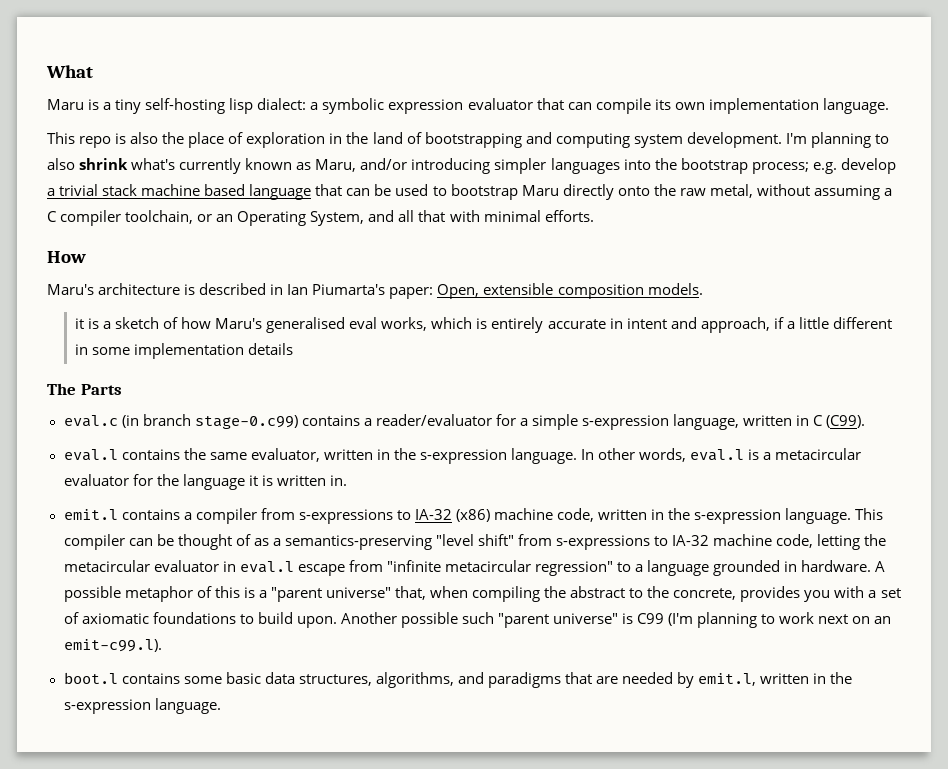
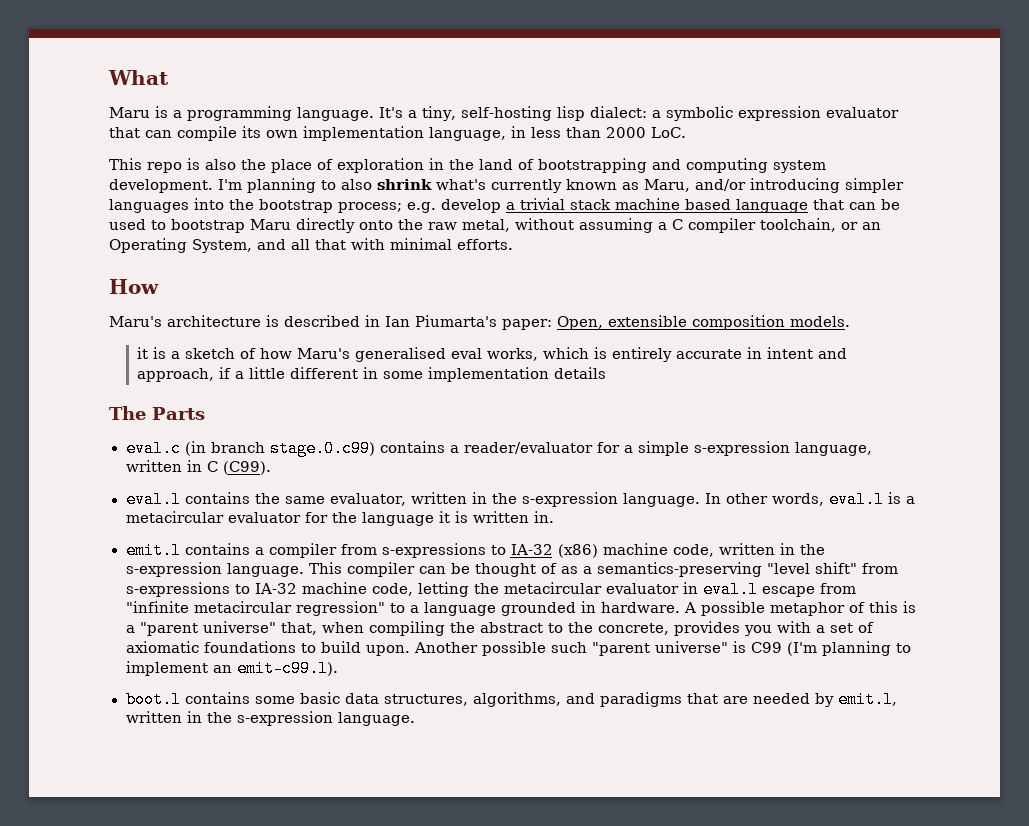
[115,99,142,114] tiny -> [187,106,456,121] programming language. It's a tiny,
[822,98,889,114] language. -> [429,126,686,141] language, in less than 2000 LoC.
[194,415,298,429] stage-0.c99) -> [269,440,375,457] stage.0.c99)
[779,612,871,624] work next on -> [125,661,208,676] implement

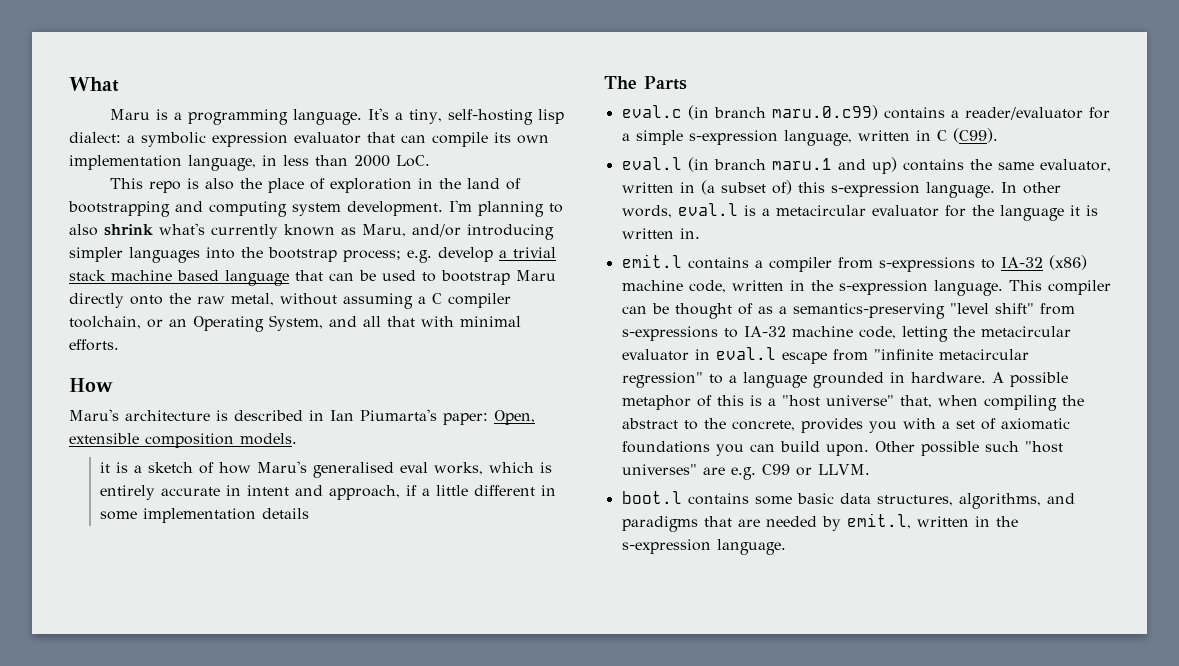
[269,440,375,457] stage.0.c99) -> [771,105,878,120] maru.0.c99)
(181, 499) none -> [687,157,897,174] (in branch maru.1 and up)
[492,493,518,504] the -> [700,180,825,195] (a subset of) this
[139,622,198,636] "parent -> [781,395,820,407] "host
[300,643,316,653] to -> [715,444,775,456] you can
[413,642,478,653] Another -> [874,441,915,452] Other
[591,641,911,656] [125,660,338,677] "parent universe" is C99 (I'm planning to implement an emit-c99.l). -> [1024,441,1063,453] [621,464,870,480] "host universes" are e.g. C99 or LLVM.

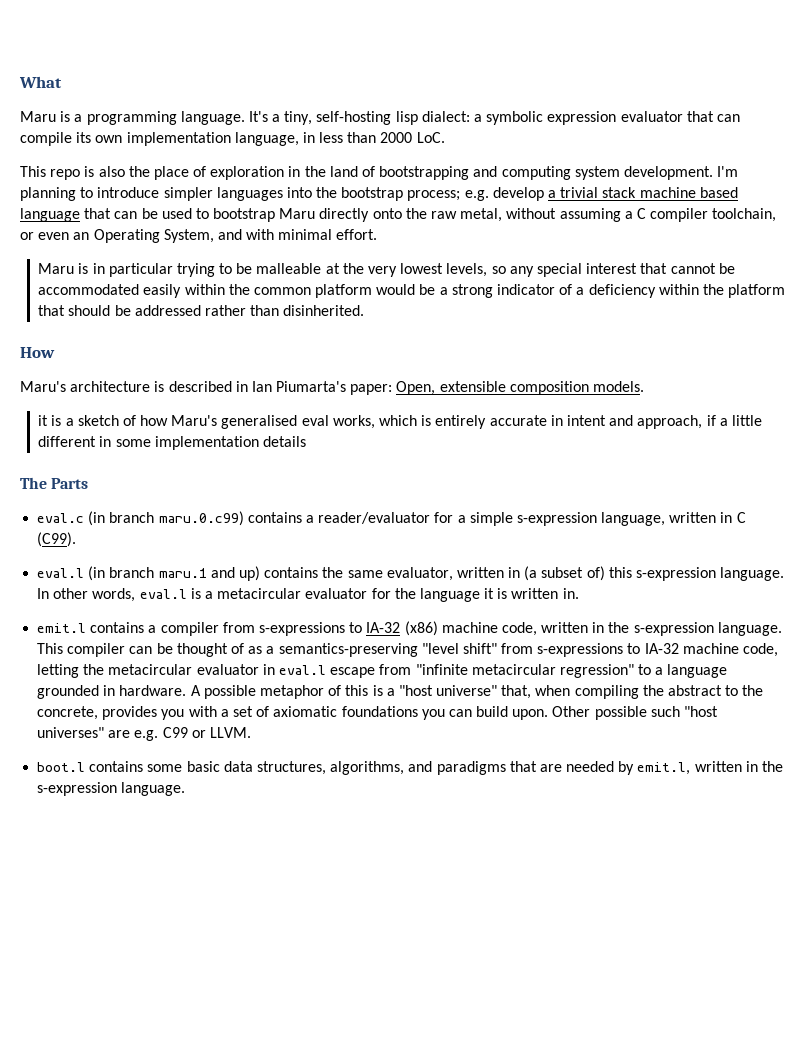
[69,223,554,240] also shrink what's currently known as Maru, and/or introducing -> [97,187,160,198] introduce
(163, 323) none -> [38,232,70,240] even
[363,316,521,327] [69,339,119,351] all that with minimal efforts. -> [246,229,378,240] [38,263,735,277] [38,284,786,298] [38,305,365,316] with minimal effort. // Maru is in particular trying to be malleable at the very lowest levels, so any special interest that cannot be accommodated easily within the common platform would be a strong indicator of a deficiency within the platform that should be addressed rather than disinherited.

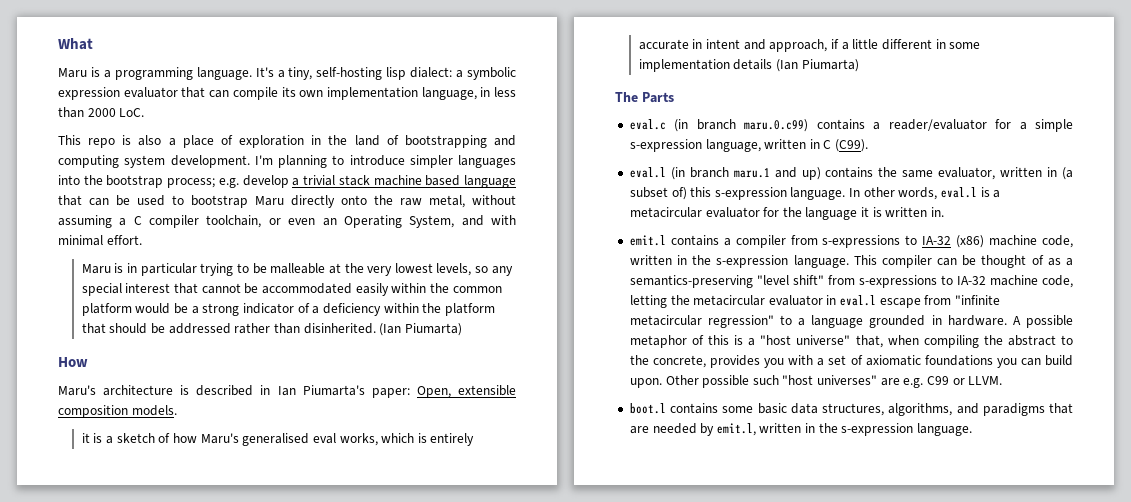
[128,166,150,177] the -> [168,138,176,146] a
(365, 310) none -> [379,323,462,336] (Ian Piumarta)
(306, 441) none -> [775,59,859,72] (Ian Piumarta)

